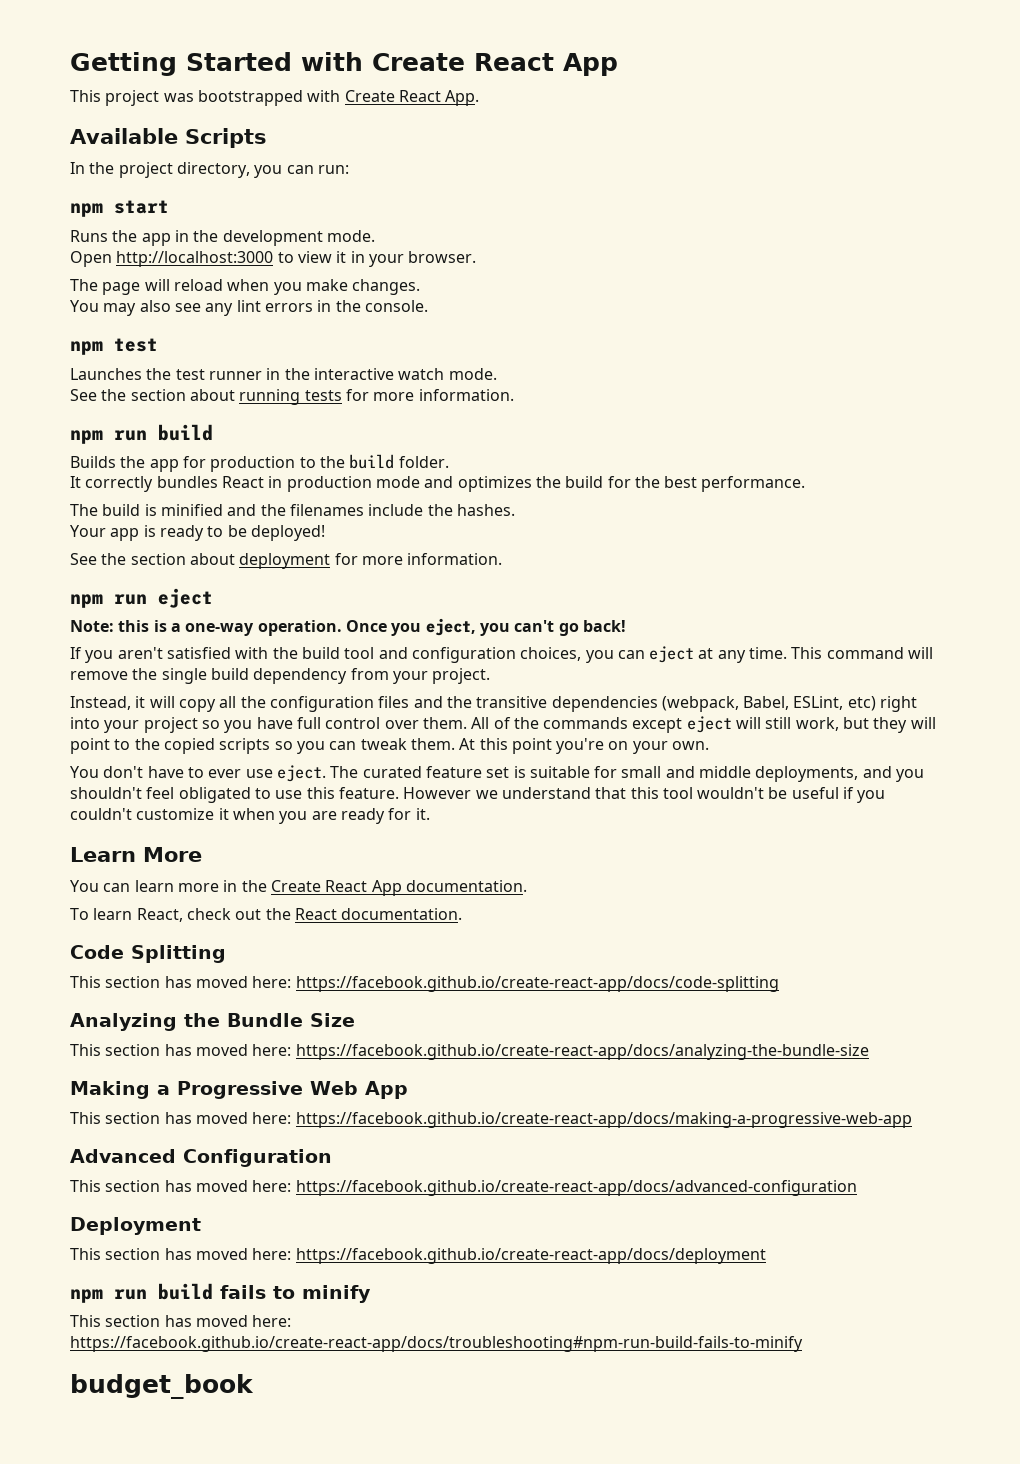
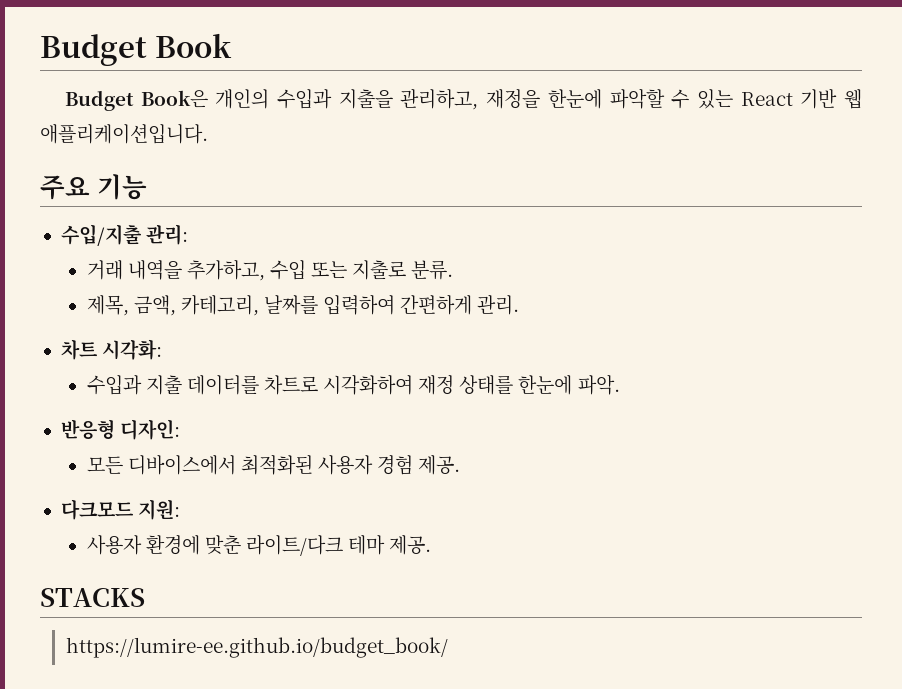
[70,52,618,76] [70,90,480,106] [70,128,267,148] [70,162,349,178] [70,200,169,217] [70,230,375,246] [70,251,477,267] [70,279,421,295] [70,300,428,316] [70,338,158,355] [70,368,497,380] [70,389,514,405] [70,424,213,444] [70,454,449,472] [70,476,806,492] [70,504,515,516] [70,525,325,541] [70,553,503,569] [70,588,213,608] [70,618,626,636] [70,646,934,663] [70,668,491,684] [70,696,918,712] [70,716,936,733] [70,738,710,754] [70,765,925,782] [70,787,886,803] [70,808,430,824] [70,847,202,862] [70,880,527,896] [70,908,463,922] [70,945,226,963] [70,976,779,992] [70,1013,355,1031] [70,1044,869,1060] [70,1081,408,1099] [70,1112,912,1128] [70,1149,332,1167] [70,1180,857,1196] [70,1217,201,1235] [70,1248,766,1264] [70,1283,371,1303] [70,1315,292,1327] [70,1336,803,1352] [70,1374,254,1399] Getting Started with Create React App // This project was bootstrapped with Create React App. // Available Scripts // In the project directory, you can run: // npm start // Runs the app in the development mode. // Open http://localhost:3000 to view it in your browser. // The page will reload when you make changes. // You may also see any lint errors in the console. // npm test // Launches the test runner in the interactive watch mode. // See the section about running tests for more information. // npm run build // Builds the app for production to the build folder. // It correctly bundles React in production mode and optimizes the build for the best performance. // The build is minified and the filenames include the hashes. // Your app is ready to be deployed! // See the section about deployment for more information. // npm run eject // Note: this is a one-way operation. Once you eject, you can't go back! // If you aren't satisfied with the build tool and configuration choices, you can eject at any time. This command will remove the single build dependency from your project. // Instead, it will copy all the configuration files and the transitive dependencies (webpack, Babel, ESLint, etc) right into your project so you have full control over them. All of the commands except eject will still work, but they will point to the copied scripts so you can tweak them. At this point you're on your own. // You don't have to ever use eject. The curated feature set is suitable for small and middle deployments, and you shouldn't feel obligated to use this feature. However we understand that this tool wouldn't be useful if you couldn't customize it when you are ready for it. // Learn More // You can learn more in the Create React App documentation. // To learn React, check out the React documentation. // Code Splitting // This section has moved here: https://facebook.github.io/create-react-app/docs/code-splitting // Analyzing the Bundle Size // This section has moved here: https://facebook.github.io/create-react-app/docs/analyzing-the-bundle-size // Making a Progressive Web App // This section has moved here: https://facebook.github.io/create-react-app/docs/making-a-progressive-web-app // Advanced Configuration // This section has moved here: https://facebook.github.io/create-react-app/docs/advanced-configuration // Deployment // This section has moved here: https://facebook.github.io/create-react-app/docs/deployment // npm run build fails to minify // This section has moved here: https://facebook.github.io/create-react-app/docs/troubleshooting#npm-run-build-fails-to-minify // budget_book -> [40,33,232,66] [65,88,862,111] [40,124,208,144] [40,174,147,200] [60,224,189,246] [86,260,454,281] [86,294,520,316] [60,339,163,360] [86,374,620,395] [60,419,181,440] [86,455,461,475] [60,499,181,520] [86,535,432,556] [40,588,145,607] [65,637,448,658] Budget Book // Budget Book은 개인의 수입과 지출을 관리하고, 재정을 한눈에 파악할 수 있는 React 기반 웹 애플리케이션입니다. // 주요 기능 // 수입/지출 관리: // 거래 내역을 추가하고, 수입 또는 지출로 분류. // 제목, 금액, 카테고리, 날짜를 입력하여 간편하게 관리. // 차트 시각화: // 수입과 지출 데이터를 차트로 시각화하여 재정 상태를 한눈에 파악. // 반응형 디자인: // 모든 디바이스에서 최적화된 사용자 경험 제공. // 다크모드 지원: // 사용자 환경에 맞춘 라이트/다크 테마 제공. // STACKS // https://lumire-ee.github.io/budget_book/

